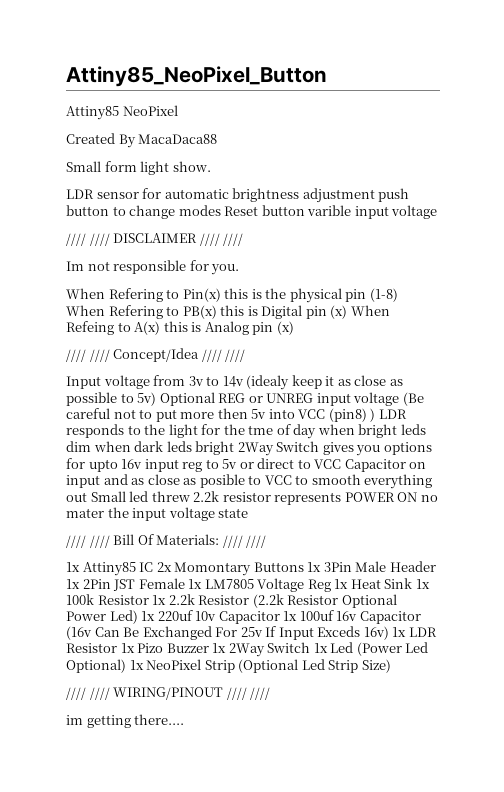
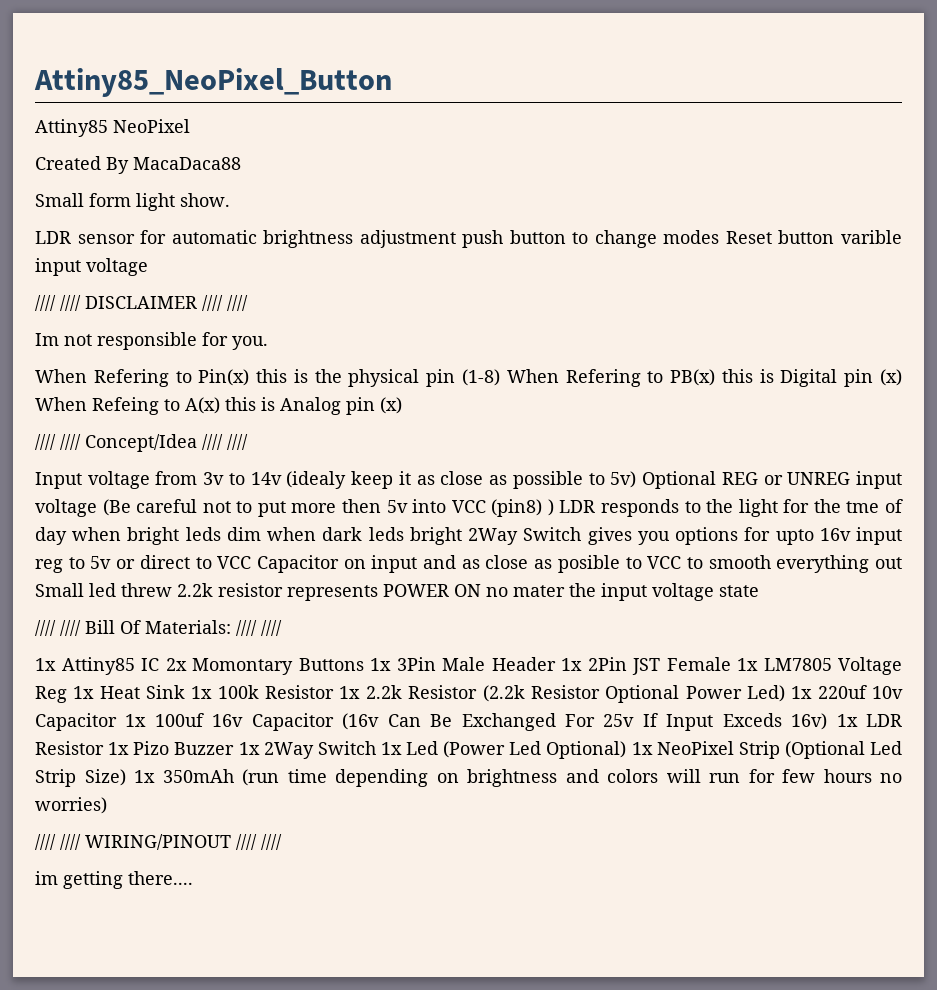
(391, 666) none -> [134,769,902,787] [35,797,107,814] 1x 350mAh (run time depending on brightness and colors will run for few hours no worries)

